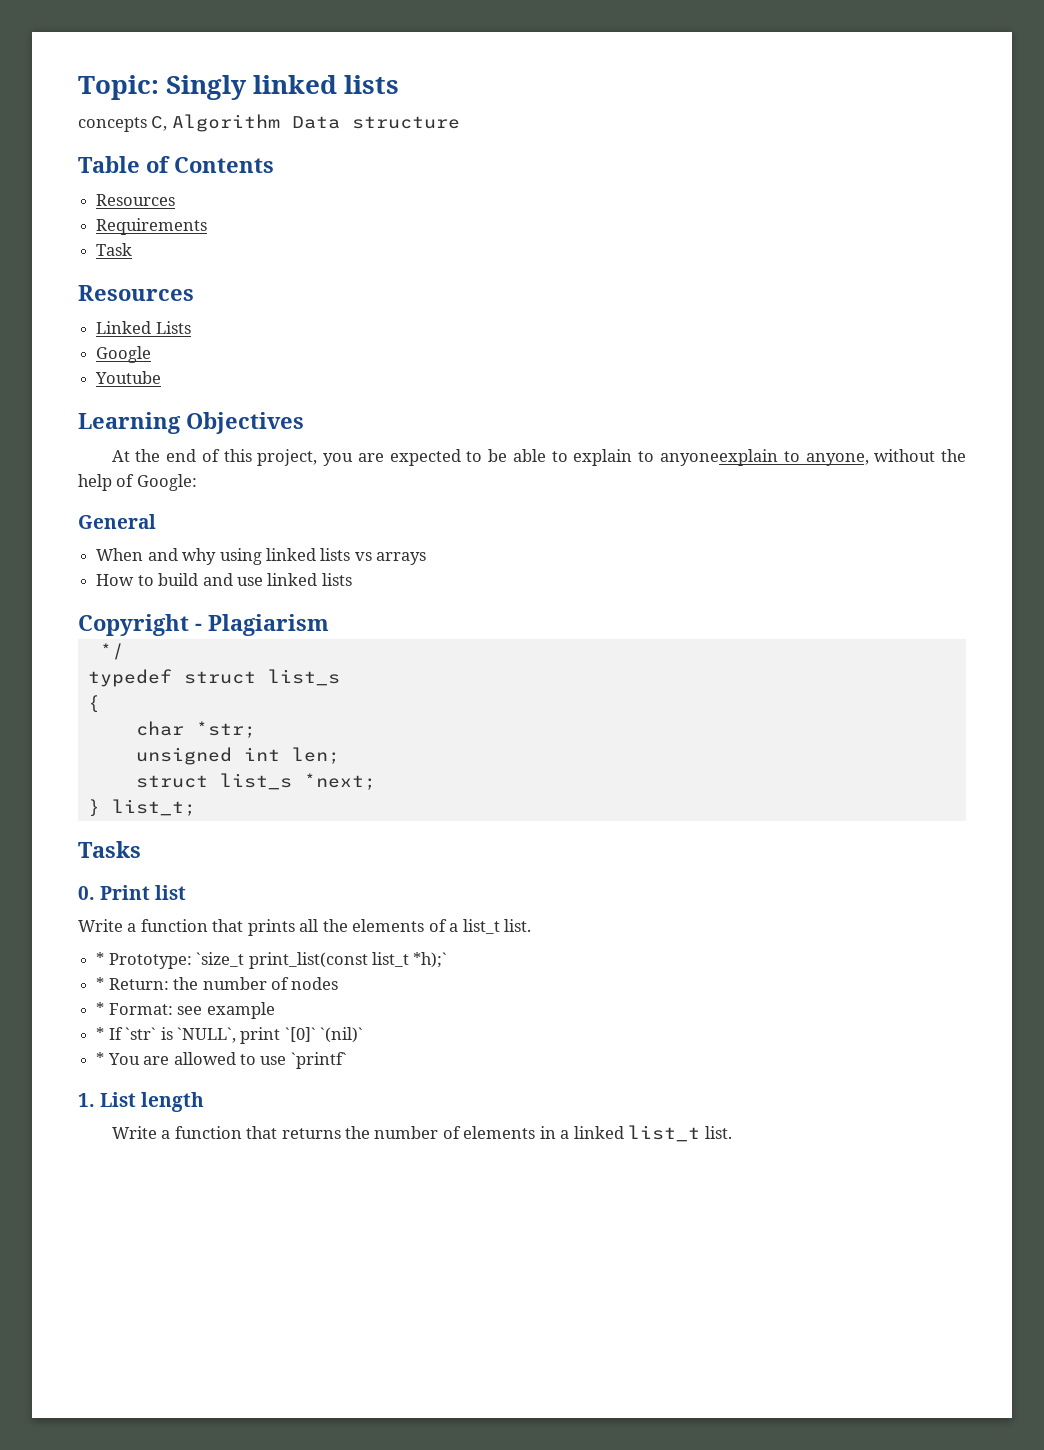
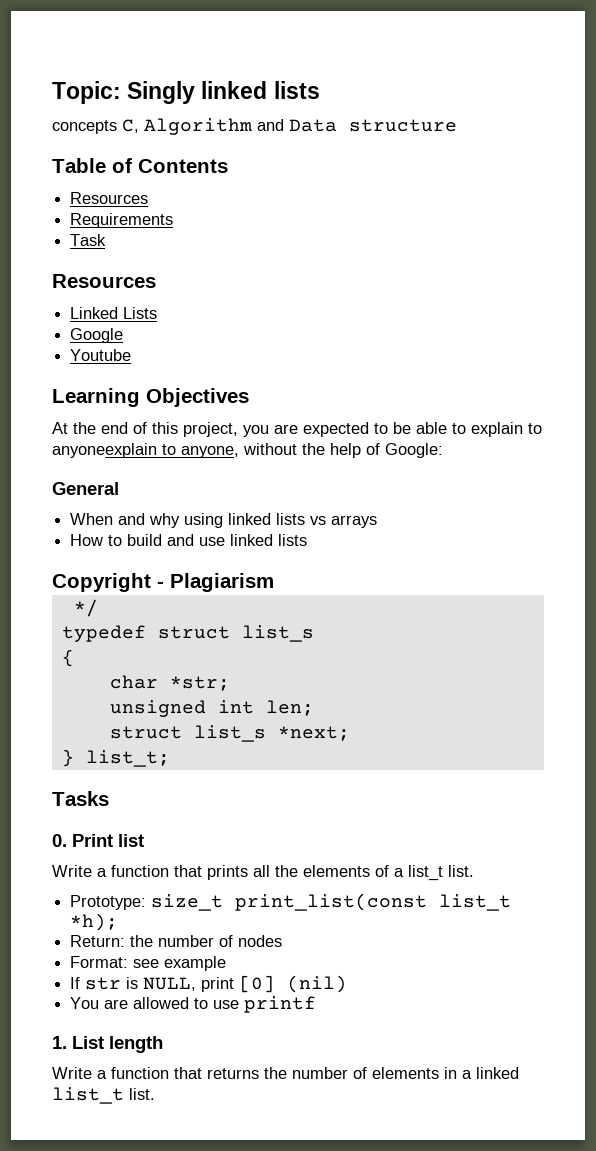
(280, 123) none -> [257,119,284,131] and
[96,952,448,969] [96,977,105,990] * Prototype: `size_t print_list(const list_t *h);` // * -> [70,893,512,911] [70,913,119,931] Prototype: size_t print_list(const list_t *h); //
[96,1002,105,1015] * -> (283, 941) none
[96,1027,364,1044] [96,1052,105,1065] * If `str` is `NULL`, print `[0]` `(nil)` // * -> [70,975,348,993] If str is NULL, print [0] (nil) //
[290,1052,347,1069] `printf` -> [244,996,317,1013] printf

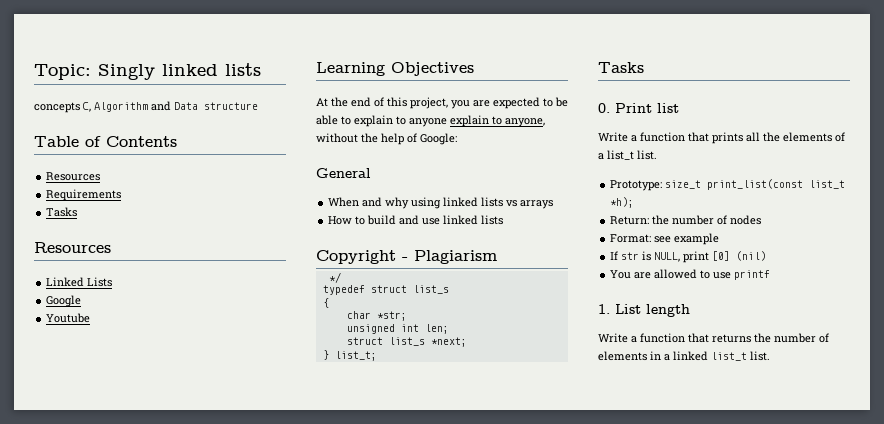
[70,234,107,246] Task -> [46,207,78,217] Tasks
[52,443,157,458] anyoneexplain -> [409,115,489,127] anyone explain

